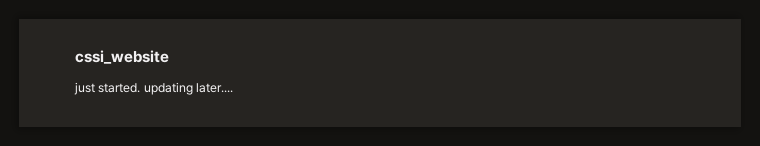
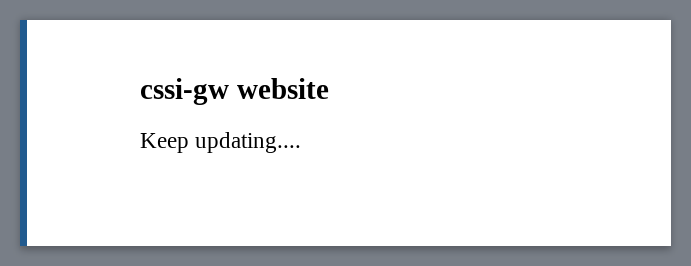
[75,50,169,64] [74,82,234,95] cssi_website // just started. updating later.... -> [140,78,329,105] [140,132,302,153] cssi-gw website // Keep updating....

